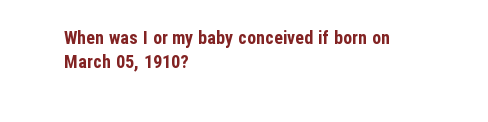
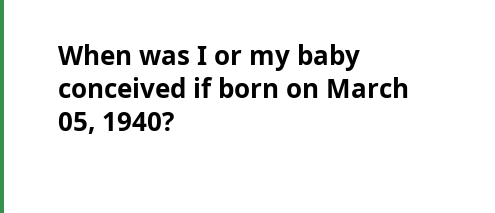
[143,55,189,68] 1910? -> [102,112,175,131] 1940?

